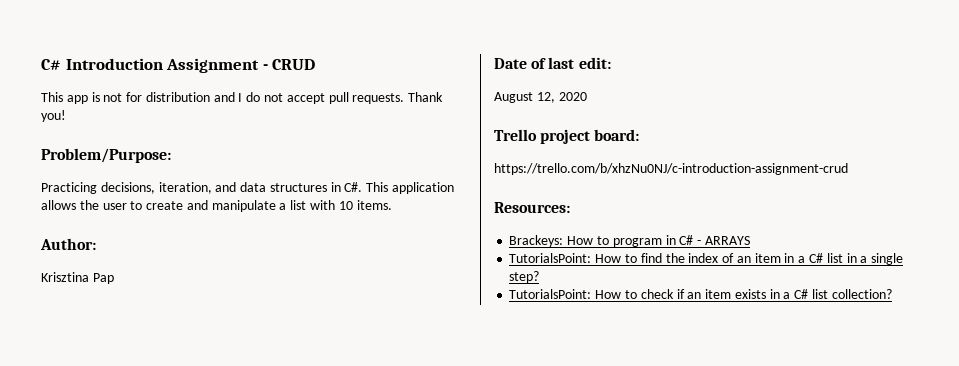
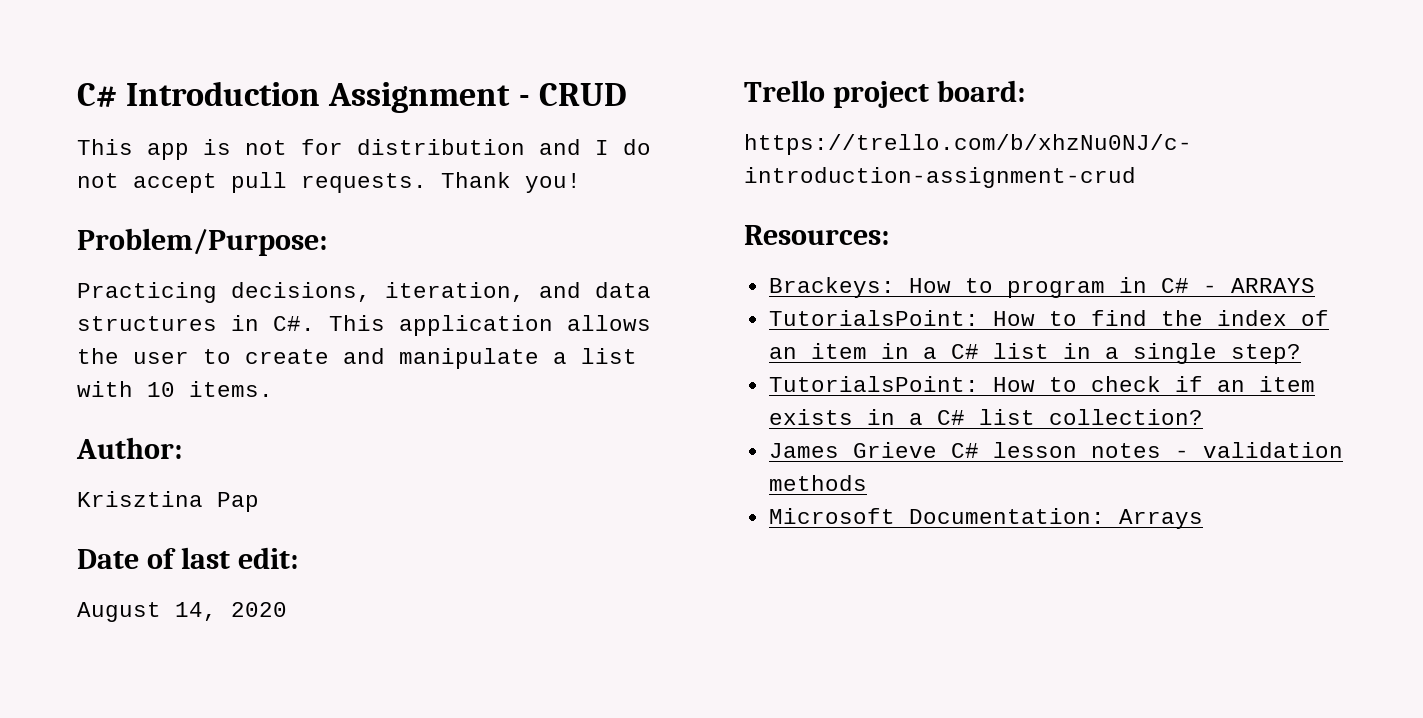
[536,92,555,103] 12, -> [175,602,217,621] 14,
(892, 294) none -> [768,442,1343,458] [768,475,867,491] [768,508,1203,529] // James Grieve C# lesson notes - validation methods // Microsoft Documentation: Arrays

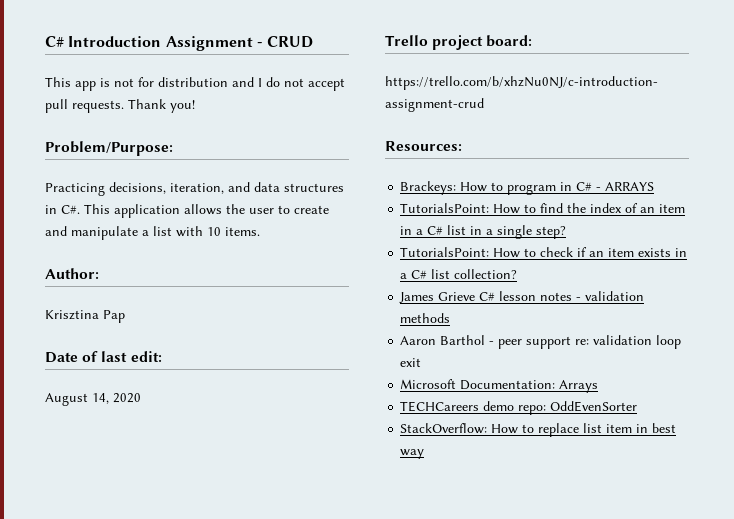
[768,508,1203,529] Microsoft Documentation: Arrays -> [400,335,682,349] [400,358,422,367] [400,379,599,393] [400,401,638,415] [400,423,677,437] [400,449,425,459] Aaron Barthol - peer support re: validation loop exit // Microsoft Documentation: Arrays // TECHCareers demo repo: OddEvenSorter // StackOverflow: How to replace list item in best way

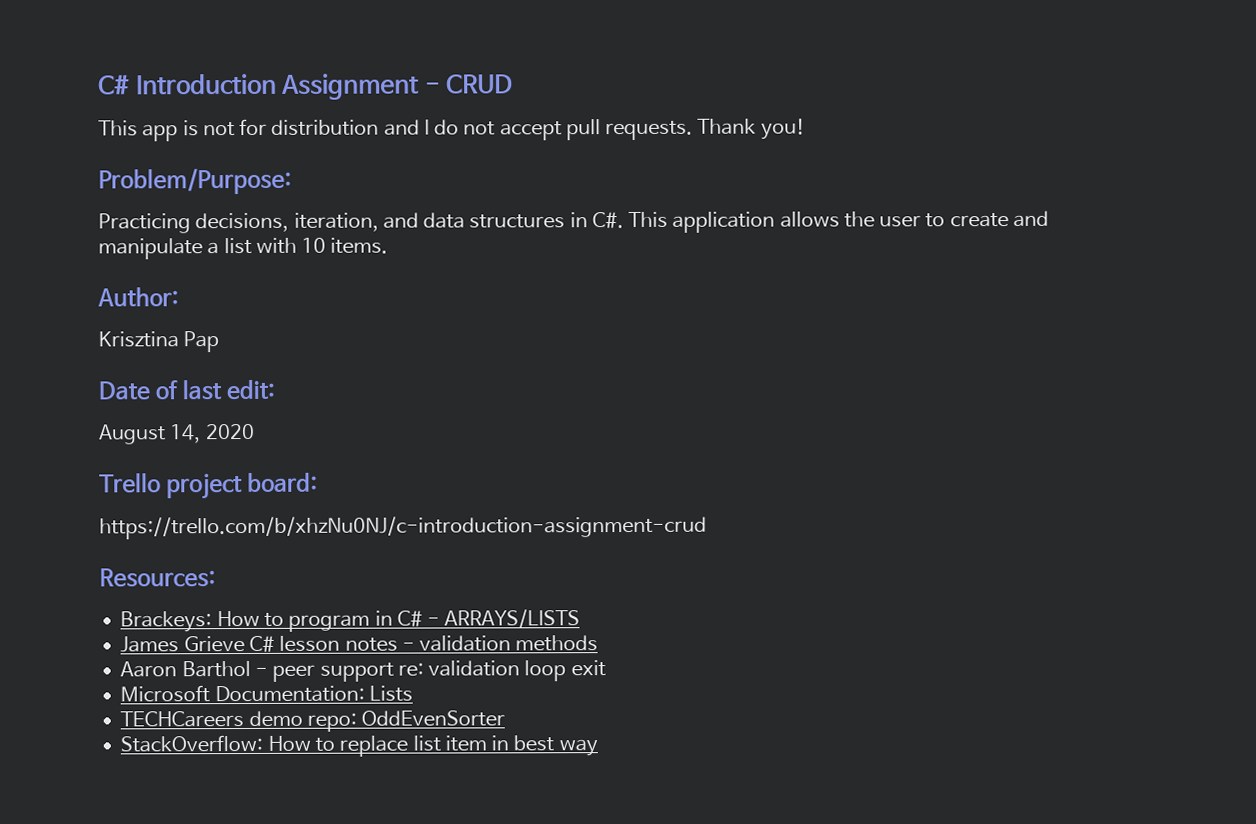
[605,182,655,191] [400,203,686,214] [400,225,567,239] [400,247,688,258] [400,269,518,279] ARRAYS // TutorialsPoint: How to find the index of an item in a C# list in a single step? // TutorialsPoint: How to check if an item exists in a C# list collection? -> [444,609,581,629] ARRAYS/LISTS
[559,380,599,393] Arrays -> [368,685,413,702] Lists

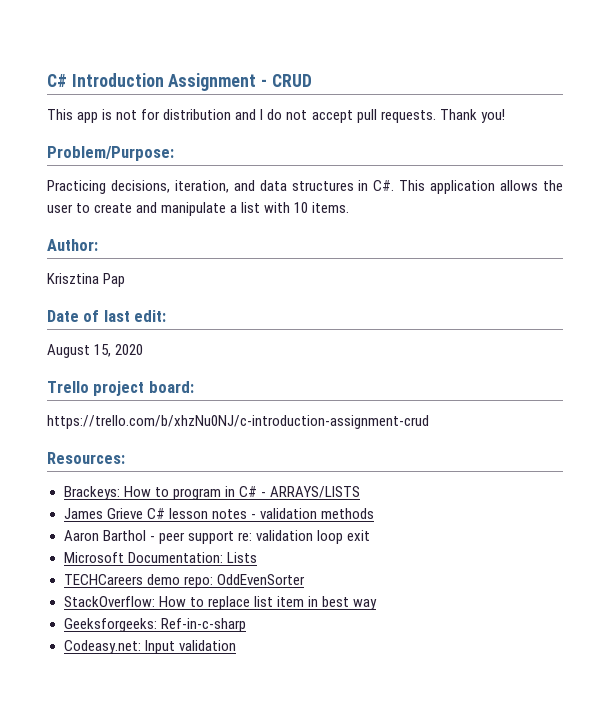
[170,424,202,444] 14, -> [94,344,112,357] 15,
(598, 748) none -> [63,618,246,632] [63,640,236,654] // Geeksforgeeks: Ref-in-c-sharp // Codeasy.net: Input validation

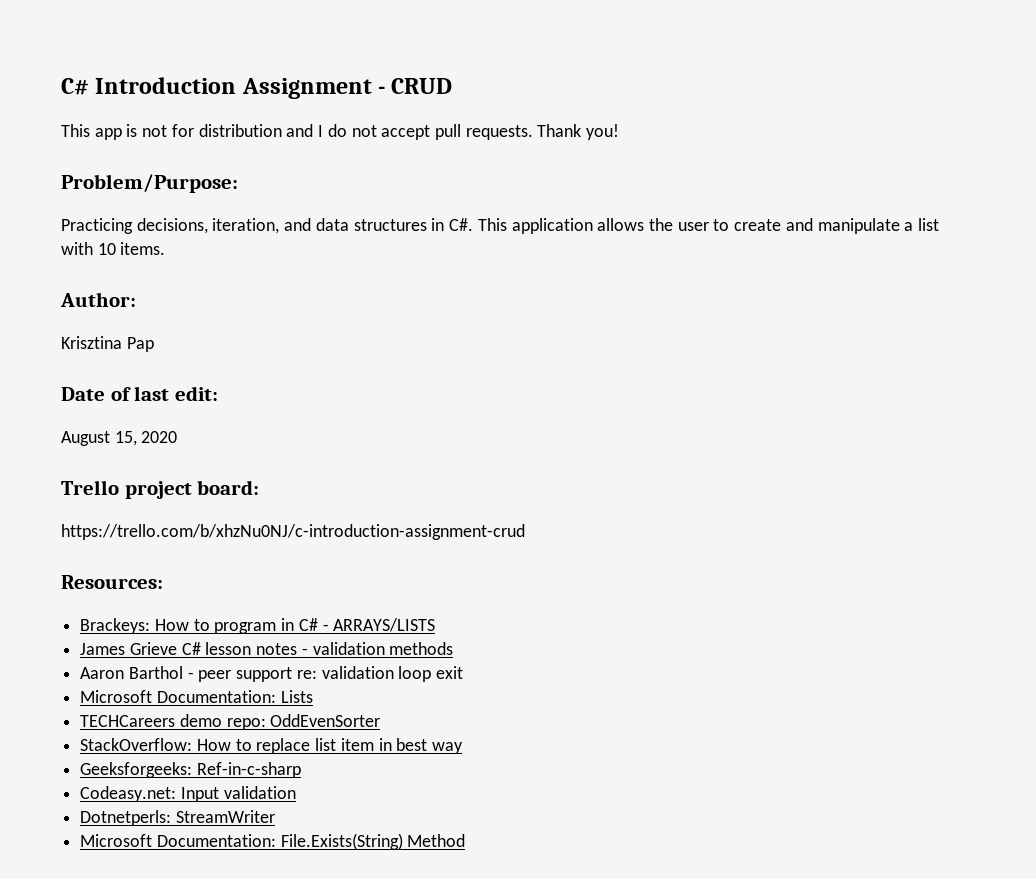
(236, 645) none -> [80,810,275,826] [80,833,466,850] // Dotnetperls: StreamWriter // Microsoft Documentation: File.Exists(String) Method

